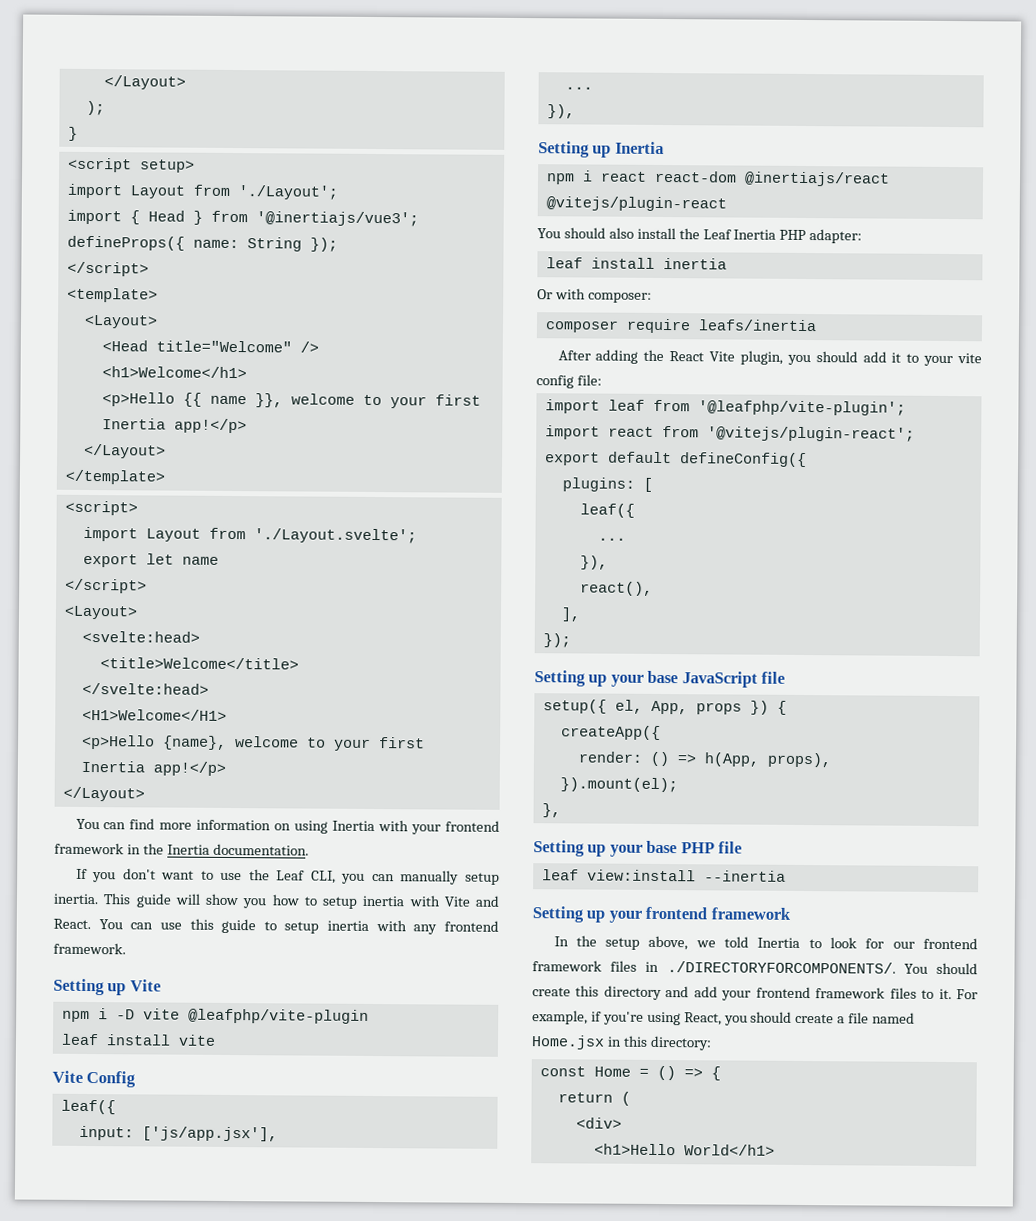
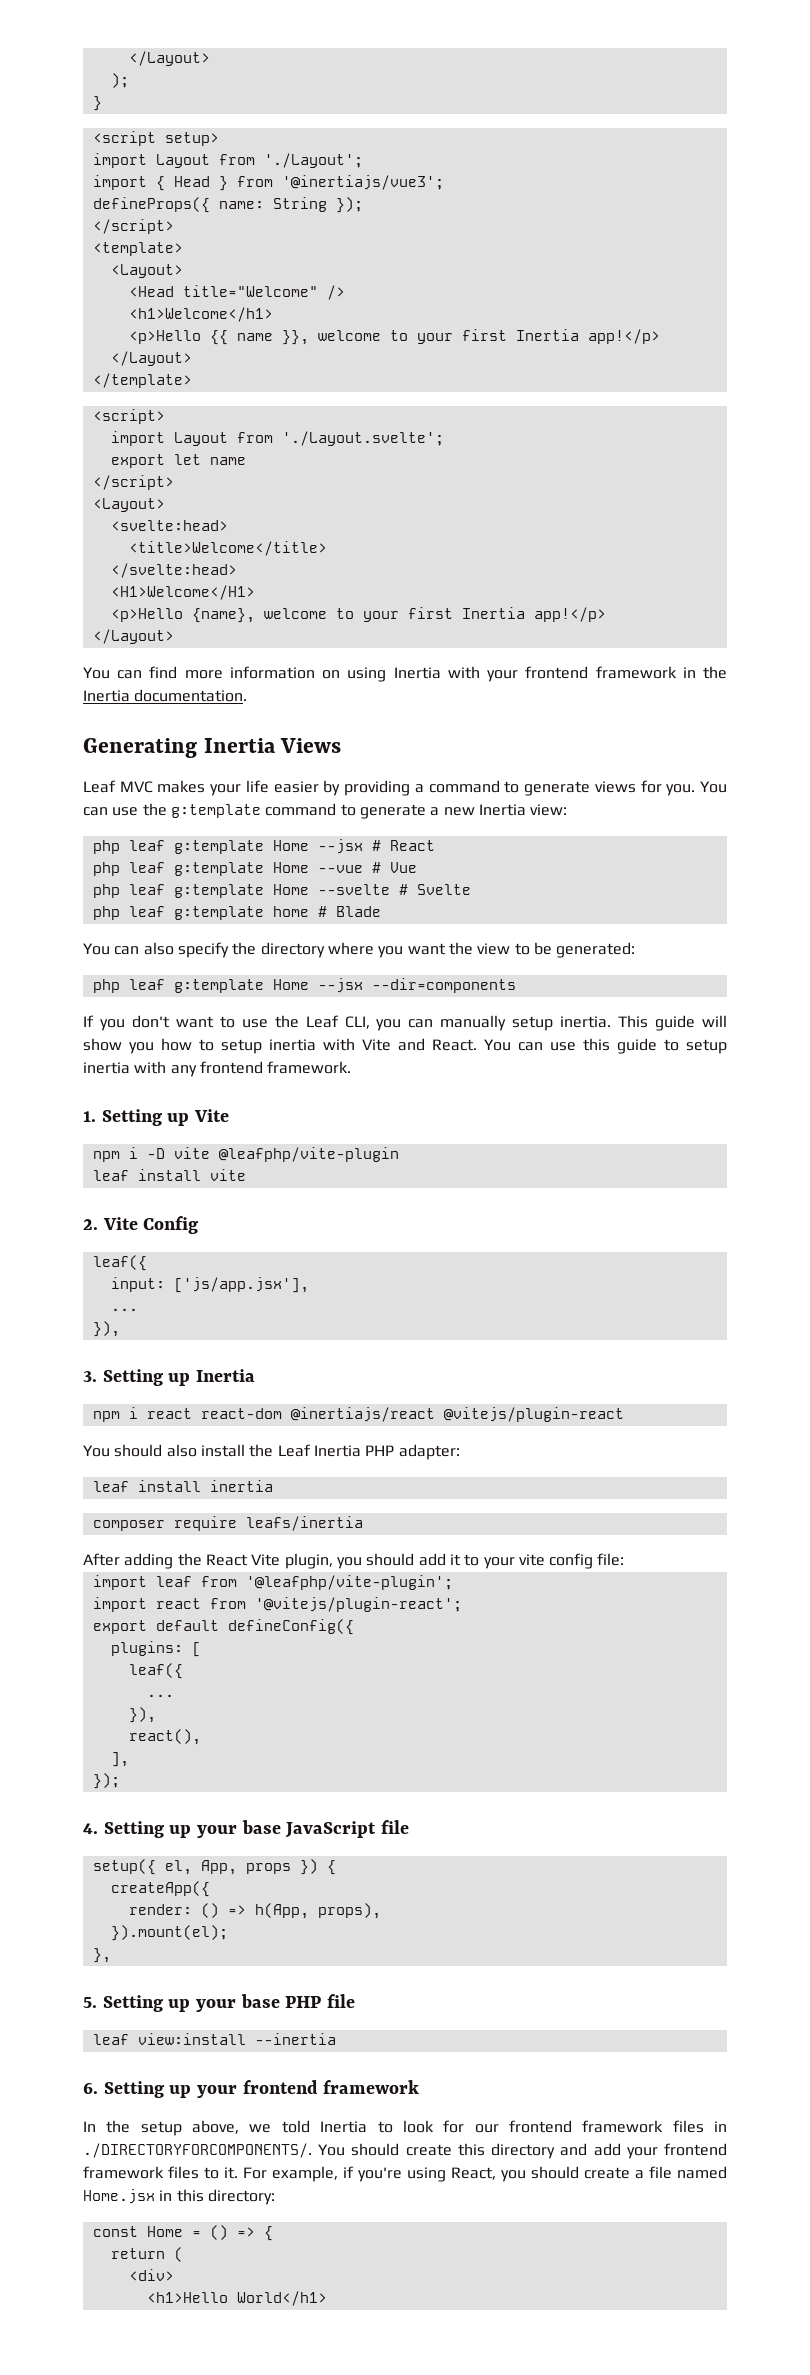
(309, 849) none -> [83,738,342,758] [83,780,728,796] [83,803,568,819] [92,839,435,854] [92,862,417,876] [92,884,471,898] [92,906,381,920] [83,942,636,958] [92,978,516,993] // Generating Inertia Views // Leaf MVC makes your life easier by providing a command to generate views for you. You can use the g:template command to generate a new Inertia view: // php leaf g:template Home --jsx # React // php leaf g:template Home --vue # Vue // php leaf g:template Home --svelte # Svelte // php leaf g:template home # Blade // You can also specify the directory where you want the view to be generated: // php leaf g:template Home --jsx --dir=components
(126, 948) none -> [83,1111,96,1122] 1.
(216, 1040) none -> [83,1219,98,1230] 2.
(575, 111) none -> [83,1371,97,1382] 3.
[537,288,652,303] // Or with composer: -> (273, 1486) none
(571, 640) none -> [83,1823,98,1834] 4.
(561, 810) none -> [83,1997,97,2008] 5.
(786, 876) none -> [83,2083,98,2094] 6.

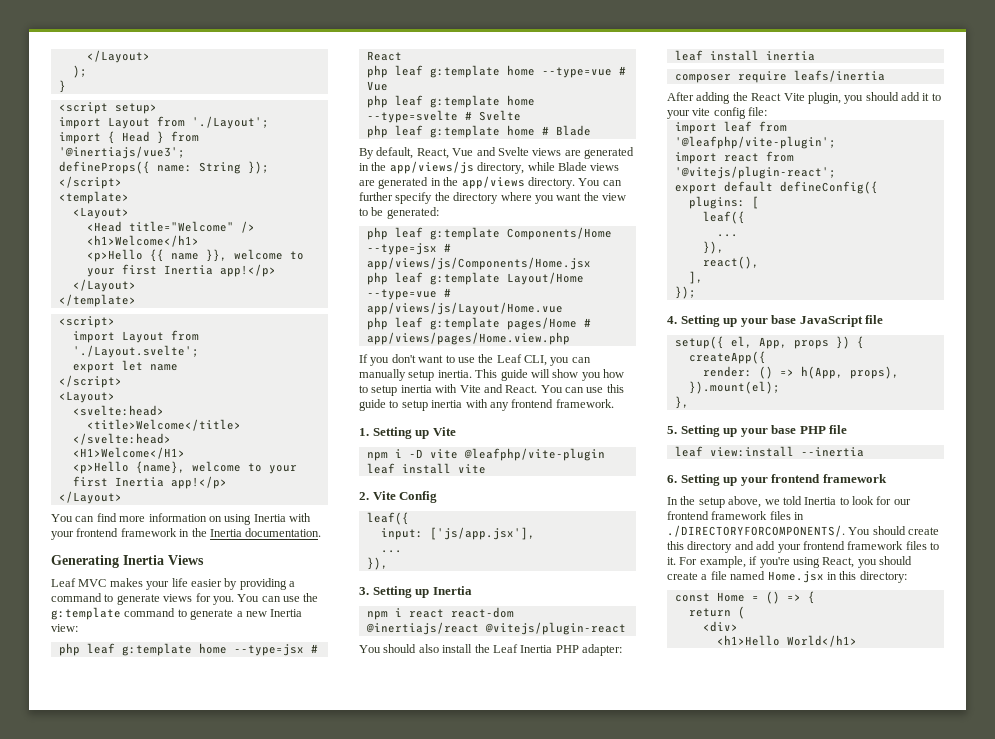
[272,839,363,854] Home --jsx -> [198,643,304,656] home --type=jsx
[272,862,363,873] Home --vue -> [506,65,612,78] home --type=vue
[272,884,390,895] Home --svelte -> [506,95,535,106] [366,110,458,123] home --type=svelte
[83,942,174,955] You can also -> [359,147,634,159] [359,161,620,174] [359,176,622,189] [359,192,393,201] By default, React, Vue and Svelte views are generated in the app/views/js directory, while Blade views are generated in the app/views directory. You can further
[272,978,516,993] Home --jsx --dir=components -> [506,227,612,240] [366,243,451,255] [366,257,591,270] [366,272,584,285] [366,288,451,300] [366,302,563,315] [366,317,591,330] [366,332,570,345] Components/Home --type=jsx # app/views/js/Components/Home.jsx // php leaf g:template Layout/Home --type=vue # app/views/js/Layout/Home.vue // php leaf g:template pages/Home # app/views/pages/Home.view.php

